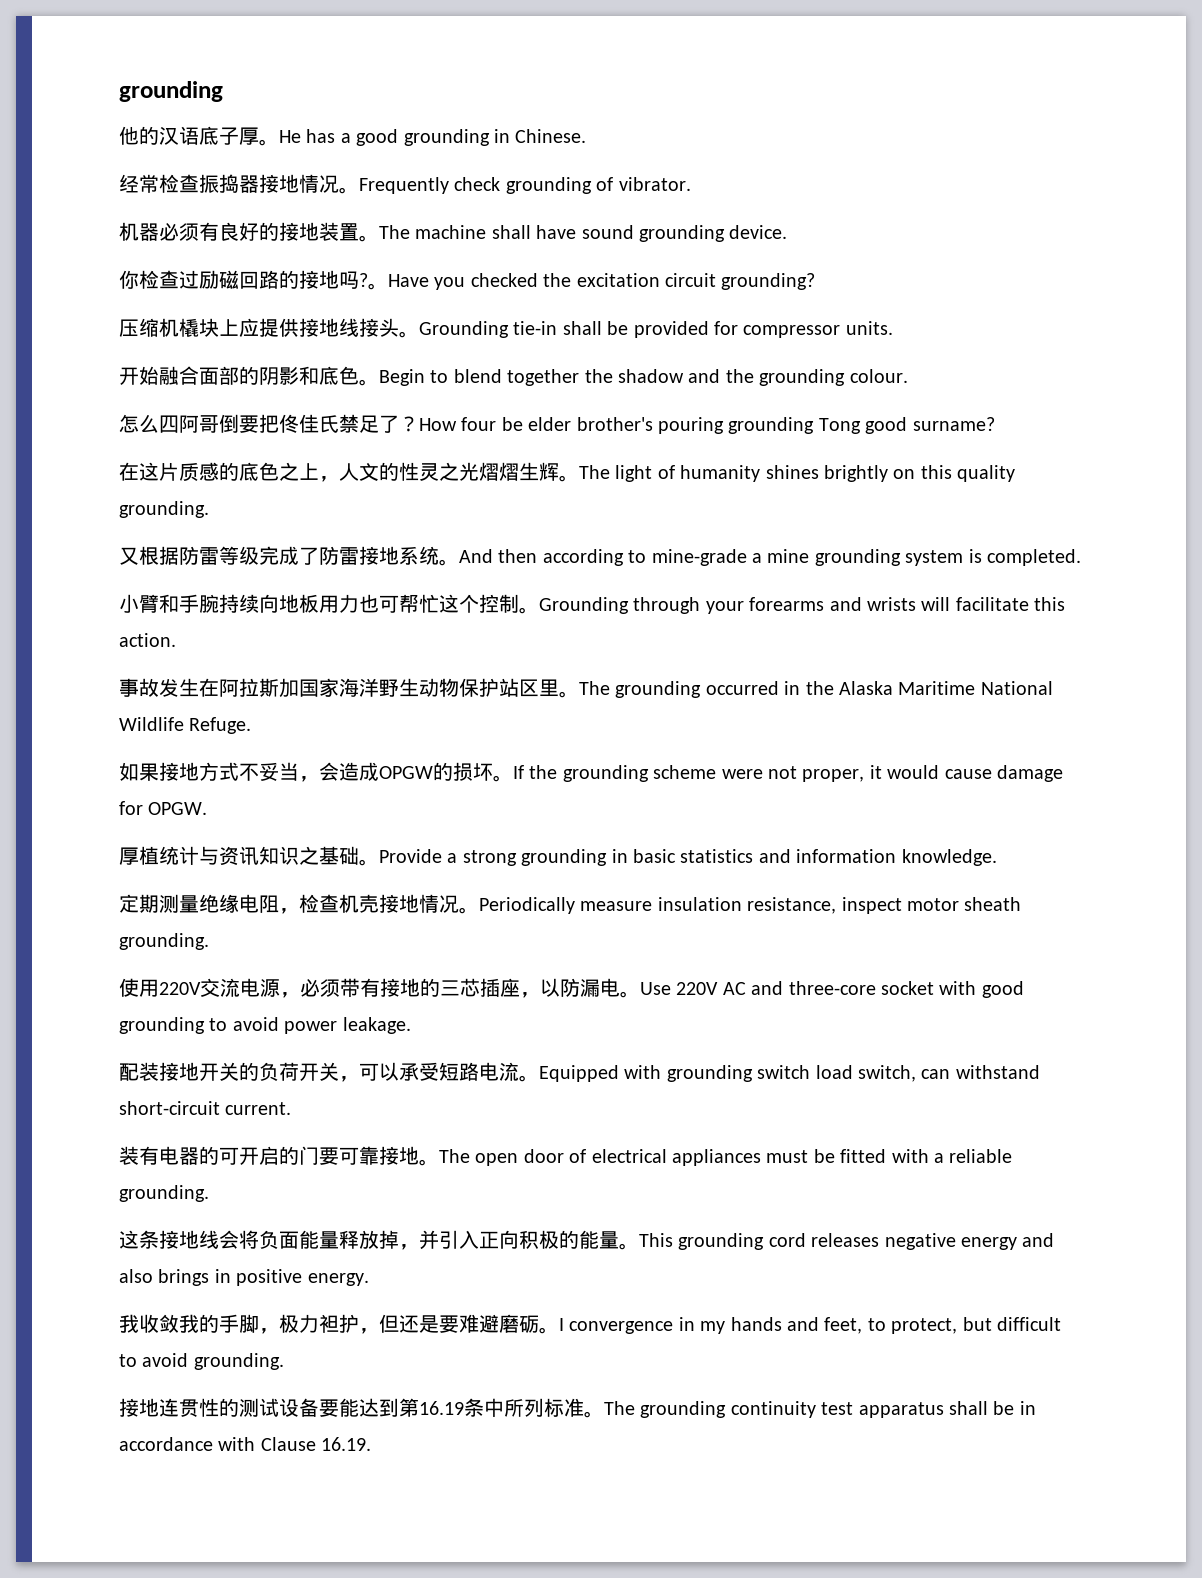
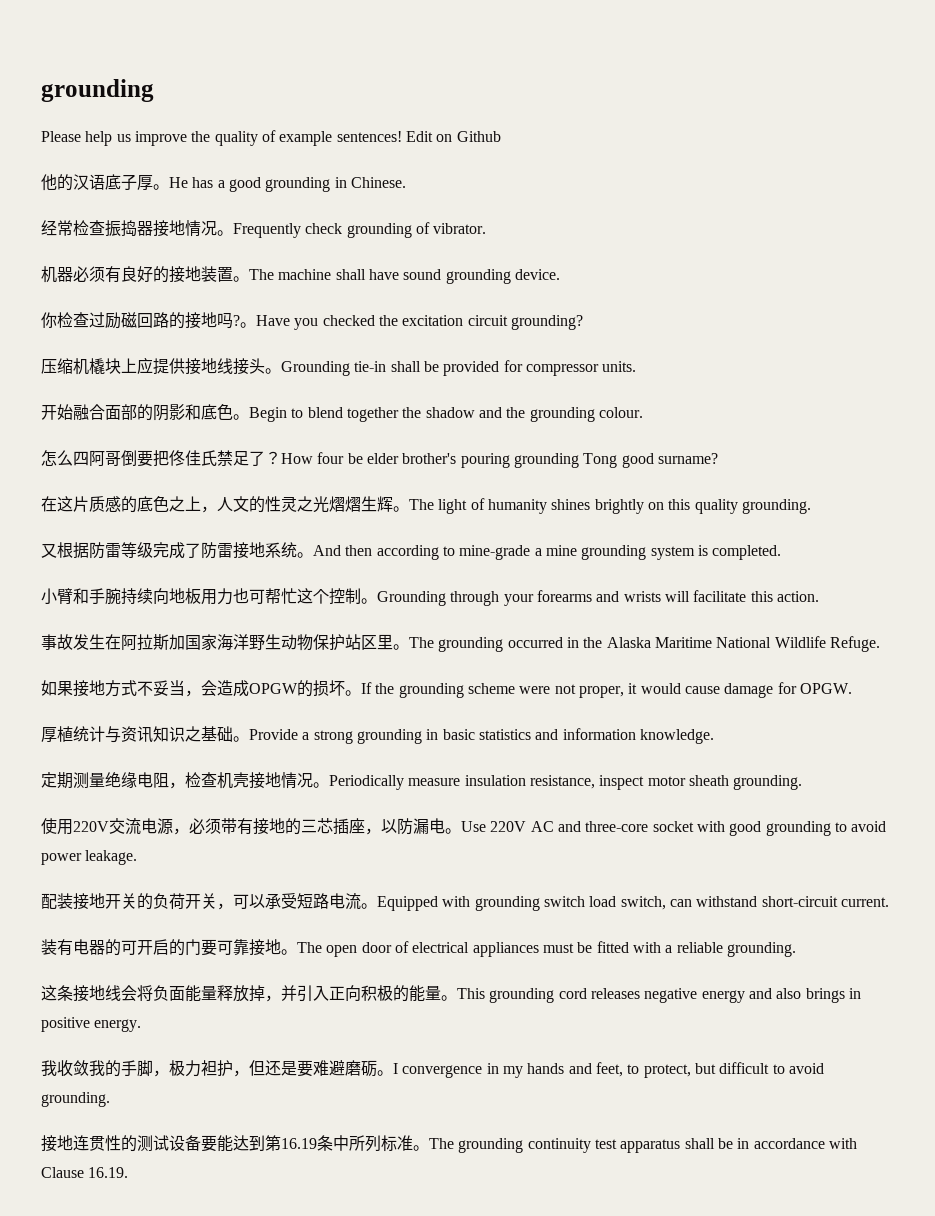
[119,81,223,102] grounding -> [41,79,154,102] [41,130,501,146] grounding // Please help us improve the quality of example sentences! Edit on Github

